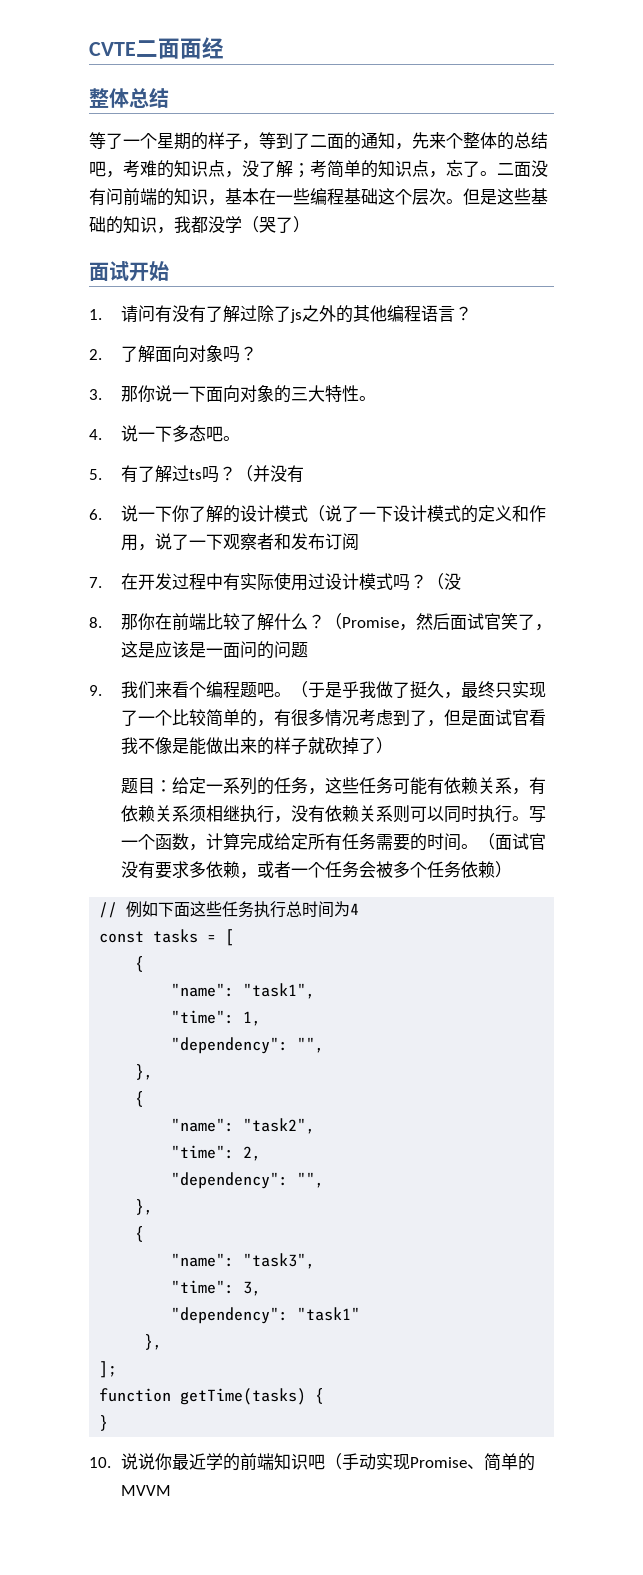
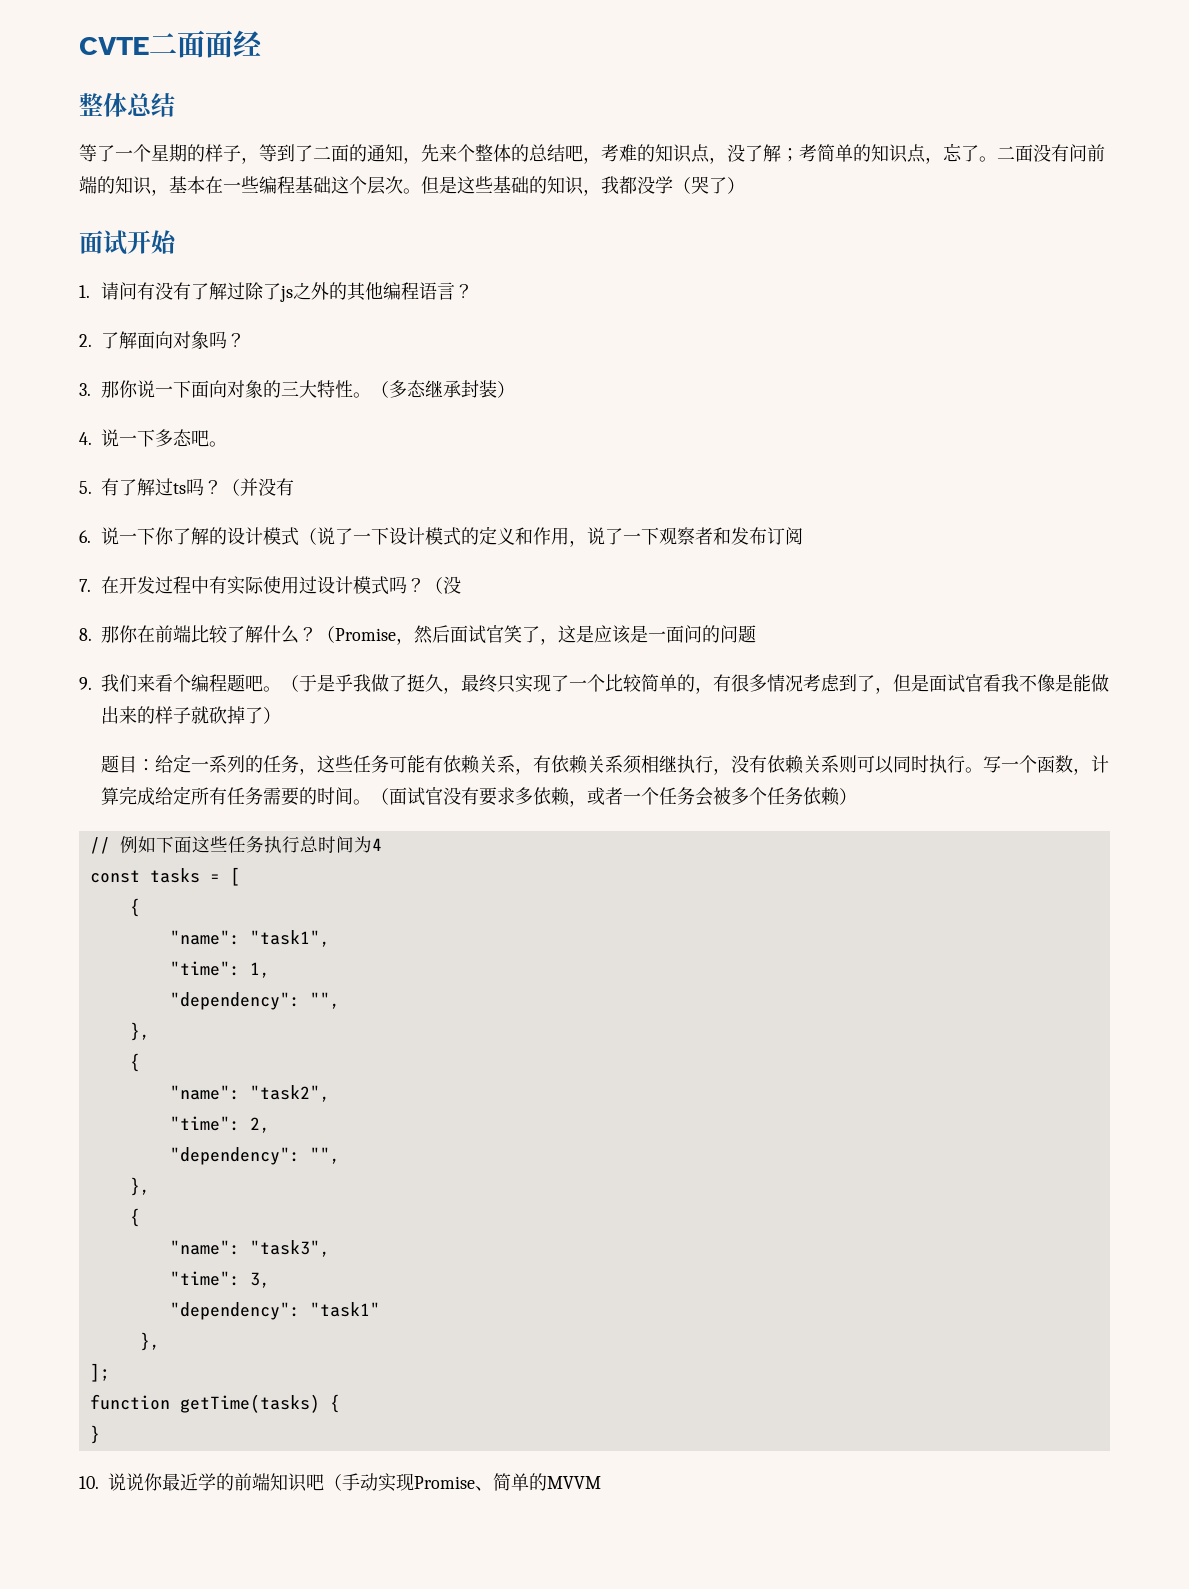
(376, 398) none -> [370,380,515,398] （多态继承封装）

